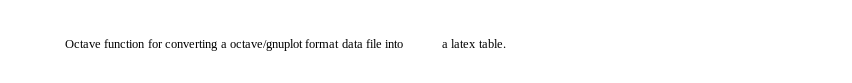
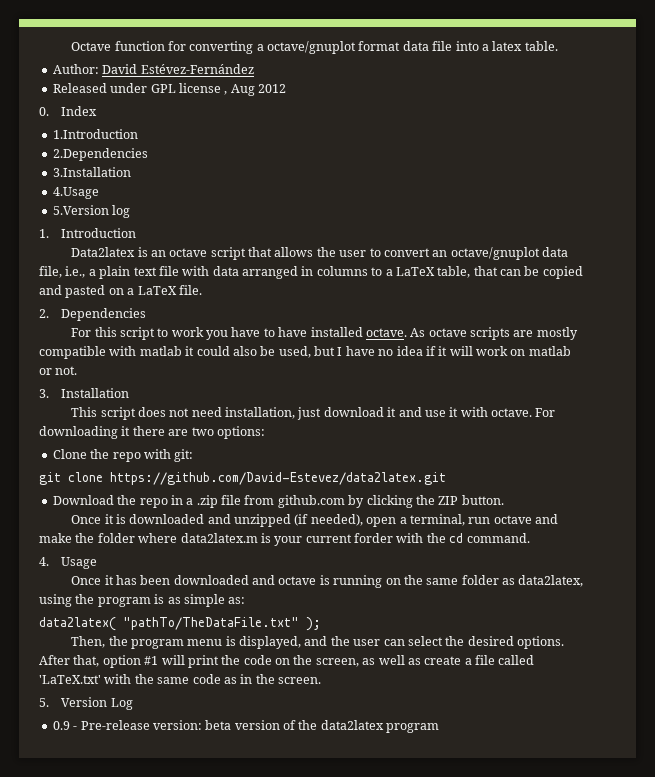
(506, 43) none -> [52,64,254,74] [52,83,286,96] [39,106,98,116] [52,129,138,139] [52,148,148,161] [52,167,131,177] [52,187,99,199] [52,205,131,218] [39,228,137,238] [71,247,569,260] [39,266,583,279] [39,285,202,298] [39,308,147,321] [71,327,578,340] [39,346,571,359] [39,366,78,375] [39,388,130,398] [71,407,556,420] [39,426,265,439] [52,449,194,462] [39,472,446,485] [52,495,504,508] [71,514,559,527] [39,533,530,546] [39,557,98,569] [71,575,584,588] [39,594,246,607] [39,617,321,631] [71,636,565,649] [39,655,535,668] [39,674,321,684] [39,697,133,710] [52,720,440,733] // Author: David Estévez-Fernández // Released under GPL license , Aug 2012 // 0. Index // 1.Introduction // 2.Dependencies // 3.Installation // 4.Usage // 5.Version log // 1. Introduction // Data2latex is an octave script that allows the user to convert an octave/gnuplot data file, i.e., a plain text file with data arranged in columns to a LaTeX table, that can be copied and pasted on a LaTeX file. // 2. Dependencies // For this script to work you have to have installed octave. As octave scripts are mostly compatible with matlab it could also be used, but I have no idea if it will work on matlab or not. // 3. Installation // This script does not need installation, just download it and use it with octave. For downloading it there are two options: // Clone the repo with git: // git clone https://github.com/David-Estevez/data2latex.git // Download the repo in a .zip file from github.com by clicking the ZIP button. // Once it is downloaded and unzipped (if needed), open a terminal, run octave and make the folder where data2latex.m is your current forder with the cd command. // 4. Usage // Once it has been downloaded and octave is running on the same folder as data2latex, using the program is as simple as: // data2latex( "pathTo/TheDataFile.txt" ); // Then, the program menu is displayed, and the user can select the desired options. After that, option #1 will print the code on the screen, as well as create a file called 'LaTeX.txt' with the same code as in the screen. // 5. Version Log // 0.9 - Pre-release version: beta version of the data2latex program

